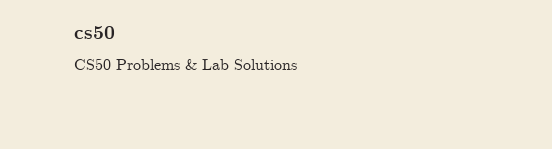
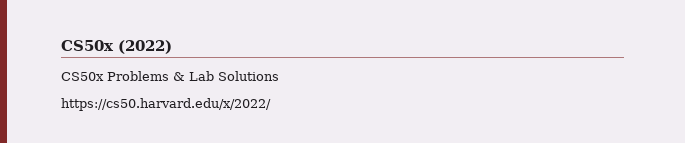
[74,26,115,39] [74,58,111,70] cs50 // CS50 -> [61,40,172,54] [61,72,104,81] CS50x (2022) // CS50x
(297, 64) none -> [61,98,271,111] // https://cs50.harvard.edu/x/2022/

